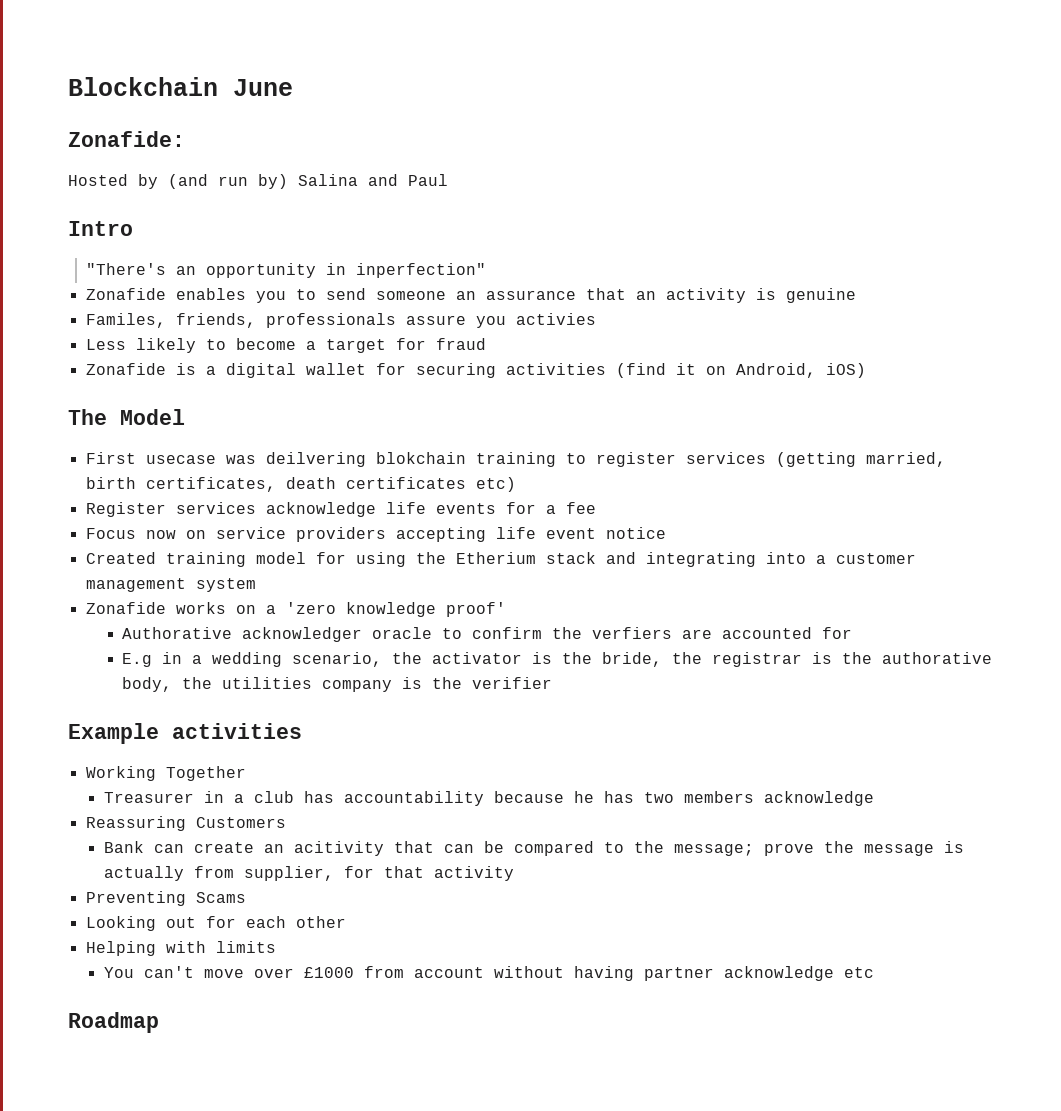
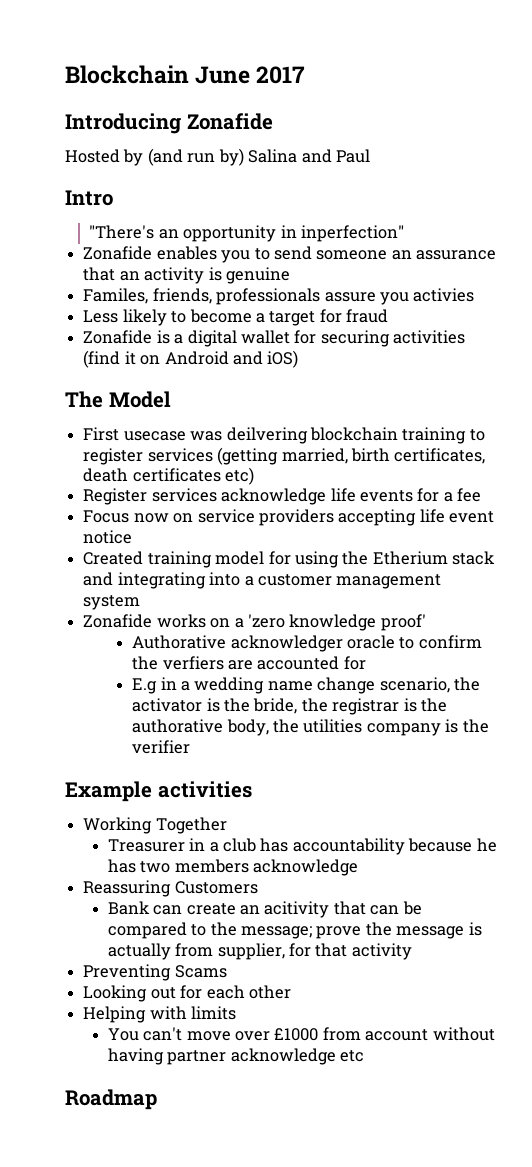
[68,131,185,147] // Zonafide: -> [256,66,306,84] [65,113,273,134] 2017 // Introducing Zonafide
[735,363,816,378] Android, -> [164,351,263,365] Android and
[375,452,466,464] blokchain -> [309,427,398,441] blockchain
(282, 659) none -> [267,677,376,694] name change

